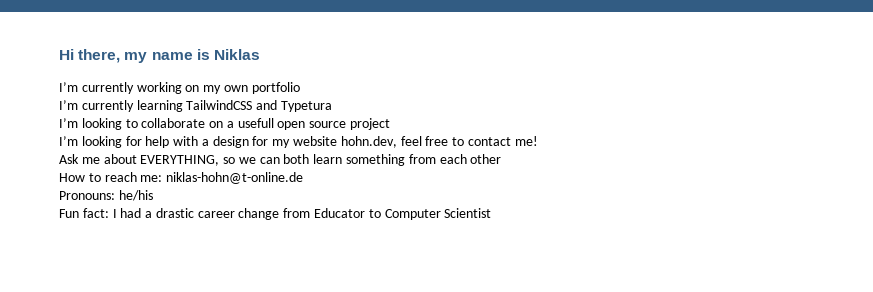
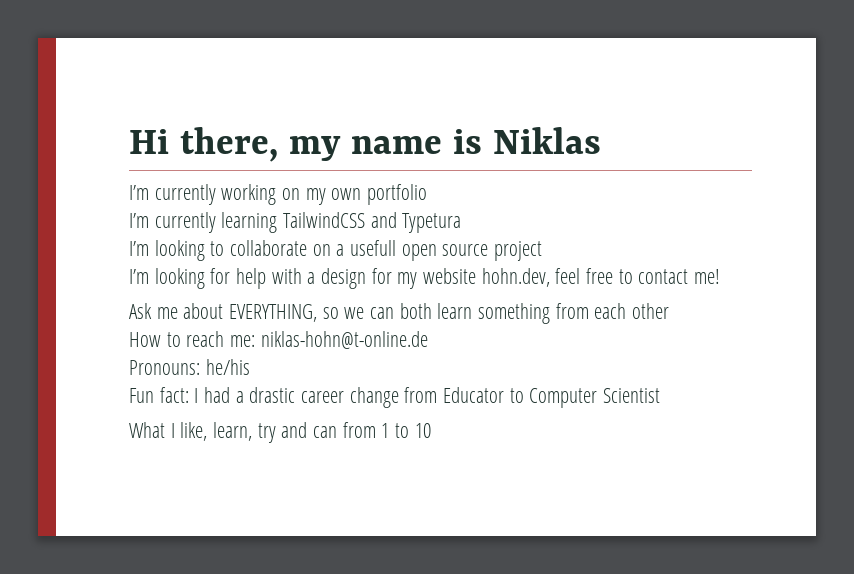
(492, 213) none -> [129,422,431,443] // What I like, learn, try and can from 1 to 10

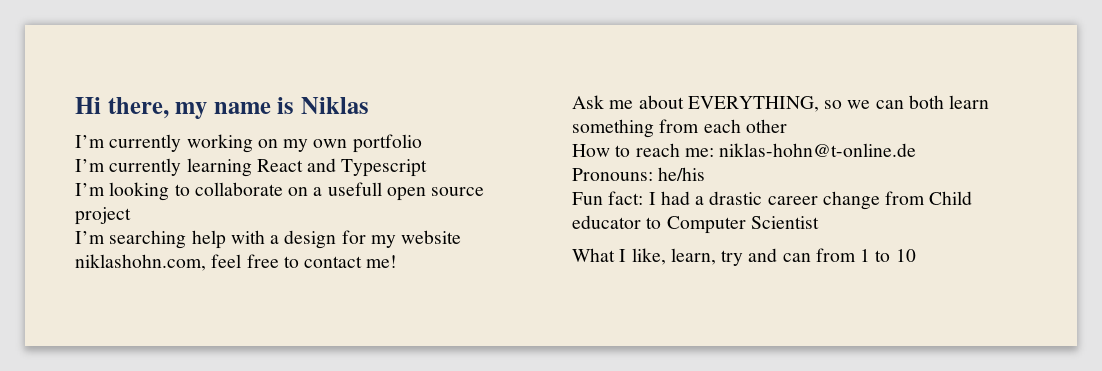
[283,212,462,233] TailwindCSS and Typetura -> [256,158,428,177] React and Typescript
[154,268,231,289] looking for -> [109,230,187,249] searching
[481,268,550,287] hohn.dev, -> [75,254,206,271] niklashohn.com,
[443,387,505,403] Educator -> [929,191,973,205] [572,215,641,229] Child educator

